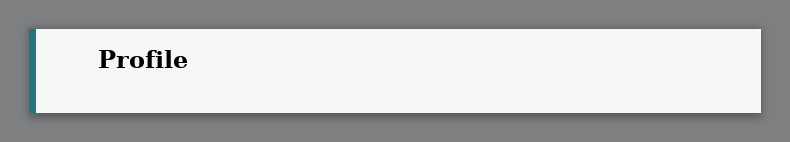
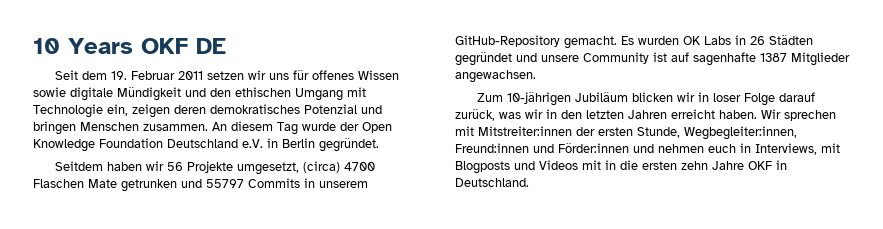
[98,50,188,68] Profile -> [33,38,226,54] [54,70,399,80] [33,87,366,101] [33,104,382,118] [33,121,392,135] [33,138,379,152] [54,161,375,175] [33,178,368,192] [455,35,813,49] [455,52,850,66] [455,70,536,83] [476,92,815,106] [455,109,836,121] [455,126,797,140] [455,143,840,155] [455,160,787,174] [455,178,529,187] 10 Years OKF DE // Seit dem 19. Februar 2011 setzen wir uns für offenes Wissen sowie digitale Mündigkeit und den ethischen Umgang mit Technologie ein, zeigen deren demokratisches Potenzial und bringen Menschen zusammen. An diesem Tag wurde der Open Knowledge Foundation Deutschland e.V. in Berlin gegründet. // Seitdem haben wir 56 Projekte umgesetzt, (circa) 4700 Flaschen Mate getrunken und 55797 Commits in unserem GitHub-Repository gemacht. Es wurden OK Labs in 26 Städten gegründet und unsere Community ist auf sagenhafte 1387 Mitglieder angewachsen. // Zum 10-jährigen Jubiläum blicken wir in loser Folge darauf zurück, was wir in den letzten Jahren erreicht haben. Wir sprechen mit Mitstreiter:innen der ersten Stunde, Wegbegleiter:innen, Freund:innen und Förder:innen und nehmen euch in Interviews, mit Blogposts und Videos mit in die ersten zehn Jahre OKF in Deutschland.

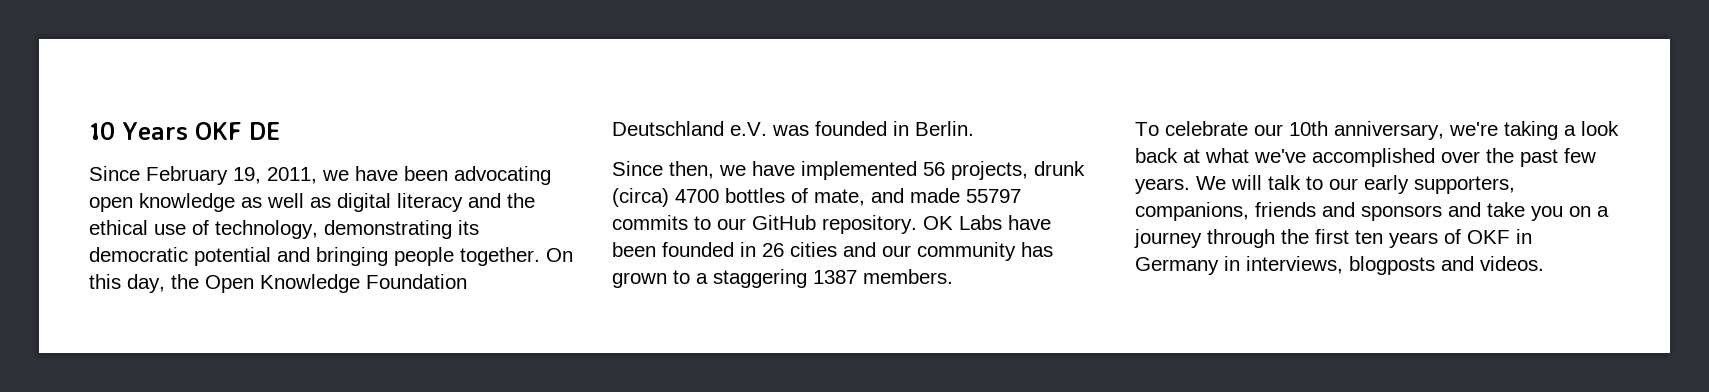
[54,70,399,80] [33,87,366,101] [33,104,382,118] [33,121,359,135] Seit dem 19. Februar 2011 setzen wir uns für offenes Wissen sowie digitale Mündigkeit und den ethischen Umgang mit Technologie ein, zeigen deren demokratisches Potenzial und bringen Menschen zusammen. An diesem Tag wurde der -> [89,166,551,185] [89,193,535,212] [89,220,479,239] [89,247,573,266] [89,274,199,293] Since February 19, 2011, we have been advocating open knowledge as well as digital literacy and the ethical use of technology, demonstrating its democratic potential and bringing people together. On this day, the
[267,138,379,152] [54,161,375,175] [33,178,368,192] [455,35,813,49] [455,52,850,66] [455,70,536,83] [476,92,815,106] [455,109,836,121] [455,126,797,140] [455,143,840,155] [455,160,787,174] [455,178,529,187] in Berlin gegründet. // Seitdem haben wir 56 Projekte umgesetzt, (circa) 4700 Flaschen Mate getrunken und 55797 Commits in unserem GitHub-Repository gemacht. Es wurden OK Labs in 26 Städten gegründet und unsere Community ist auf sagenhafte 1387 Mitglieder angewachsen. // Zum 10-jährigen Jubiläum blicken wir in loser Folge darauf zurück, was wir in den letzten Jahren erreicht haben. Wir sprechen mit Mitstreiter:innen der ersten Stunde, Wegbegleiter:innen, Freund:innen und Förder:innen und nehmen euch in Interviews, mit Blogposts und Videos mit in die ersten zehn Jahre OKF in Deutschland. -> [772,121,974,136] [612,161,1085,180] [612,188,1021,207] [612,215,1051,234] [612,242,1053,261] [612,269,953,288] [1135,121,1619,140] [1135,148,1596,167] [1135,175,1515,194] [1135,202,1609,221] [1134,229,1532,248] [1135,256,1544,275] was founded in Berlin. // Since then, we have implemented 56 projects, drunk (circa) 4700 bottles of mate, and made 55797 commits to our GitHub repository. OK Labs have been founded in 26 cities and our community has grown to a staggering 1387 members. // To celebrate our 10th anniversary, we're taking a look back at what we've accomplished over the past few years. We will talk to our early supporters, companions, friends and sponsors and take you on a journey through the first ten years of OKF in Germany in interviews, blogposts and videos.

